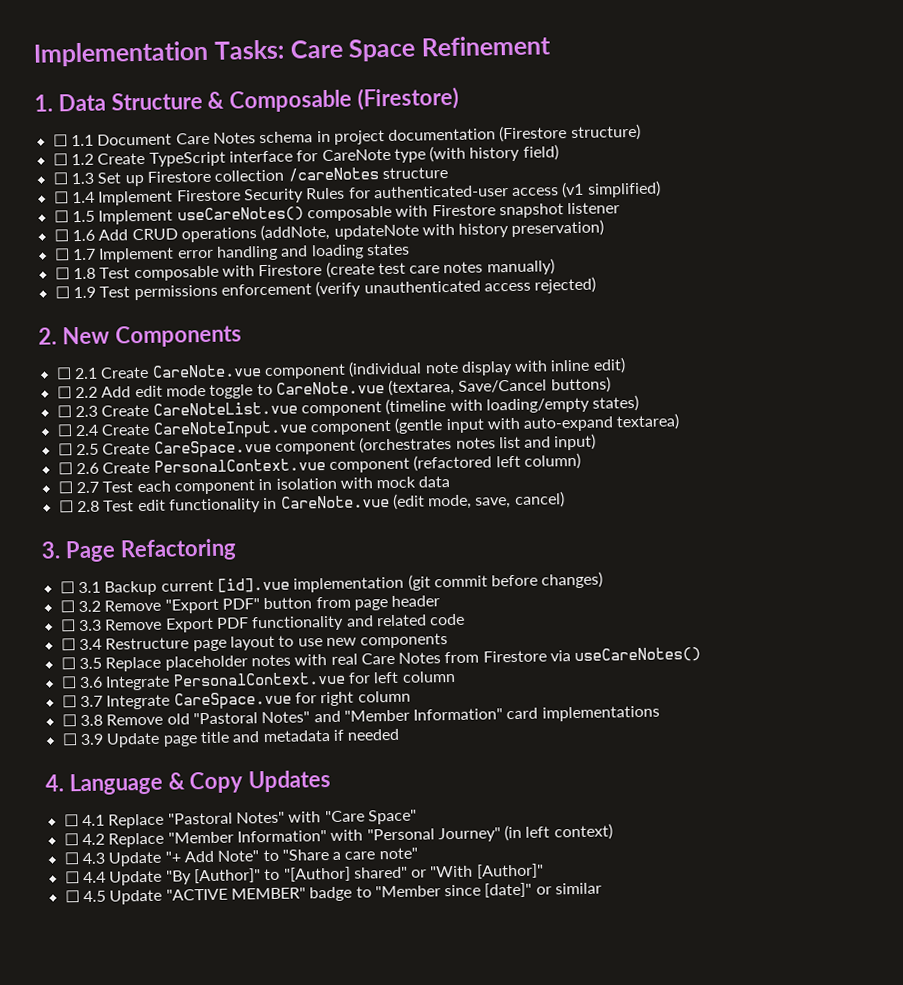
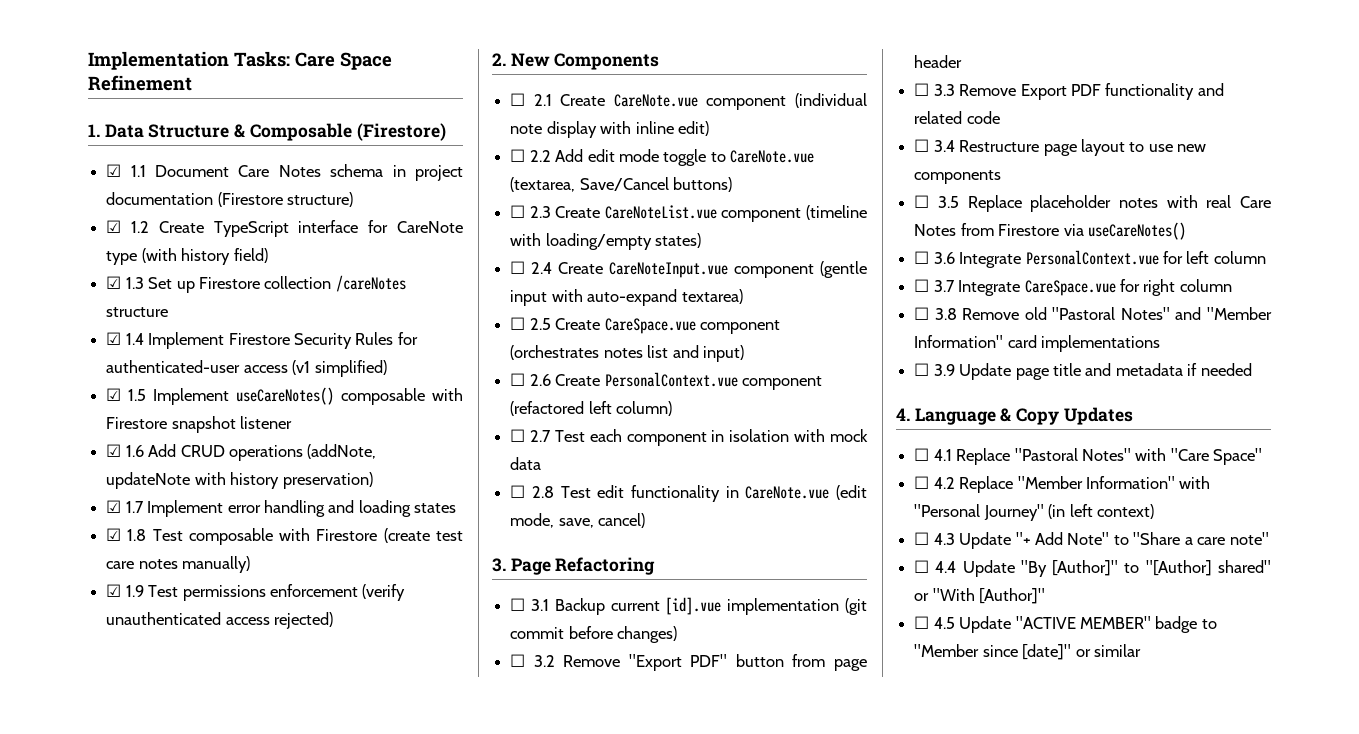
[52,134,68,147] ☐ -> [106,164,122,177] ☑
[52,153,68,166] ☐ -> [106,220,122,233] ☑
[52,172,68,185] ☐ -> [106,276,122,289] ☑
[53,191,69,204] ☐ -> [106,332,122,345] ☑
[53,210,69,223] ☐ -> [106,388,122,401] ☑
[53,229,69,242] ☐ -> [106,444,122,457] ☑
[53,248,70,261] ☐ -> [106,500,122,513] ☑
[54,267,70,280] ☐ -> [106,528,122,541] ☑
[54,286,70,299] ☐ -> [106,584,122,597] ☑

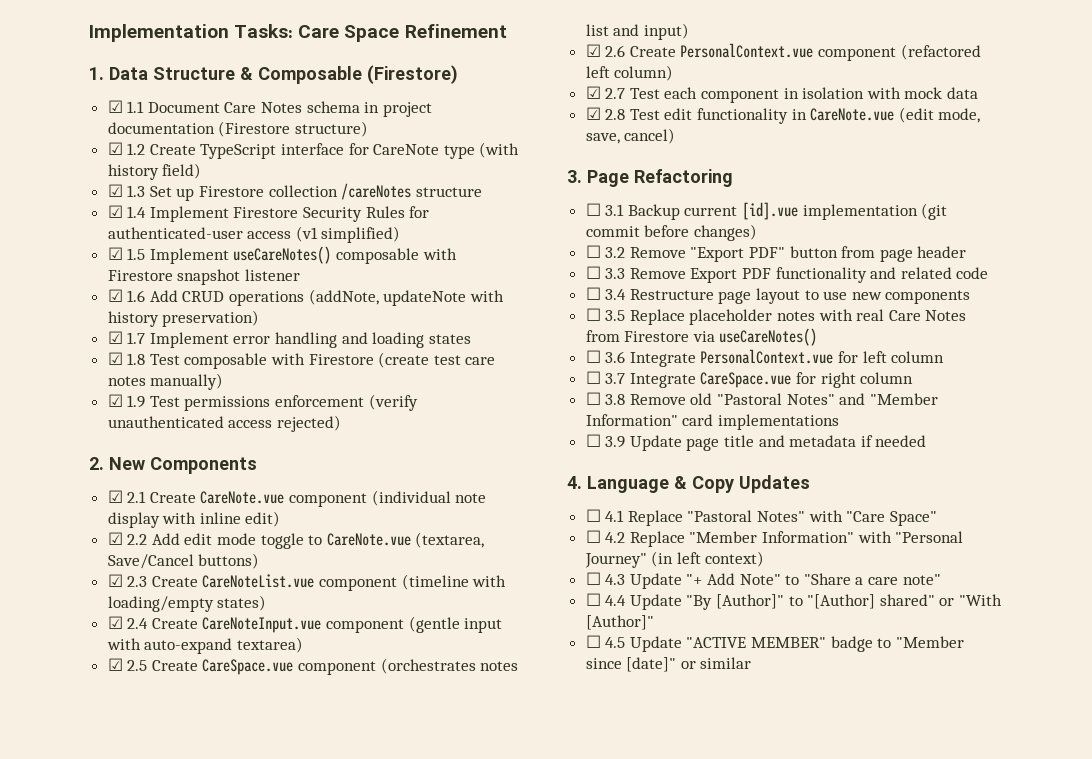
[510,93,526,106] ☐ -> [107,490,123,503] ☑
[510,149,526,162] ☐ -> [107,532,123,545] ☑
[510,205,526,218] ☐ -> [107,574,123,587] ☑
[510,261,526,274] ☐ -> [107,616,123,629] ☑
[510,317,526,330] ☐ -> [107,658,123,671] ☑
[510,373,526,386] ☐ -> [585,44,601,57] ☑
[510,429,526,442] ☐ -> [585,86,601,99] ☑
[510,485,526,498] ☐ -> [585,107,601,120] ☑

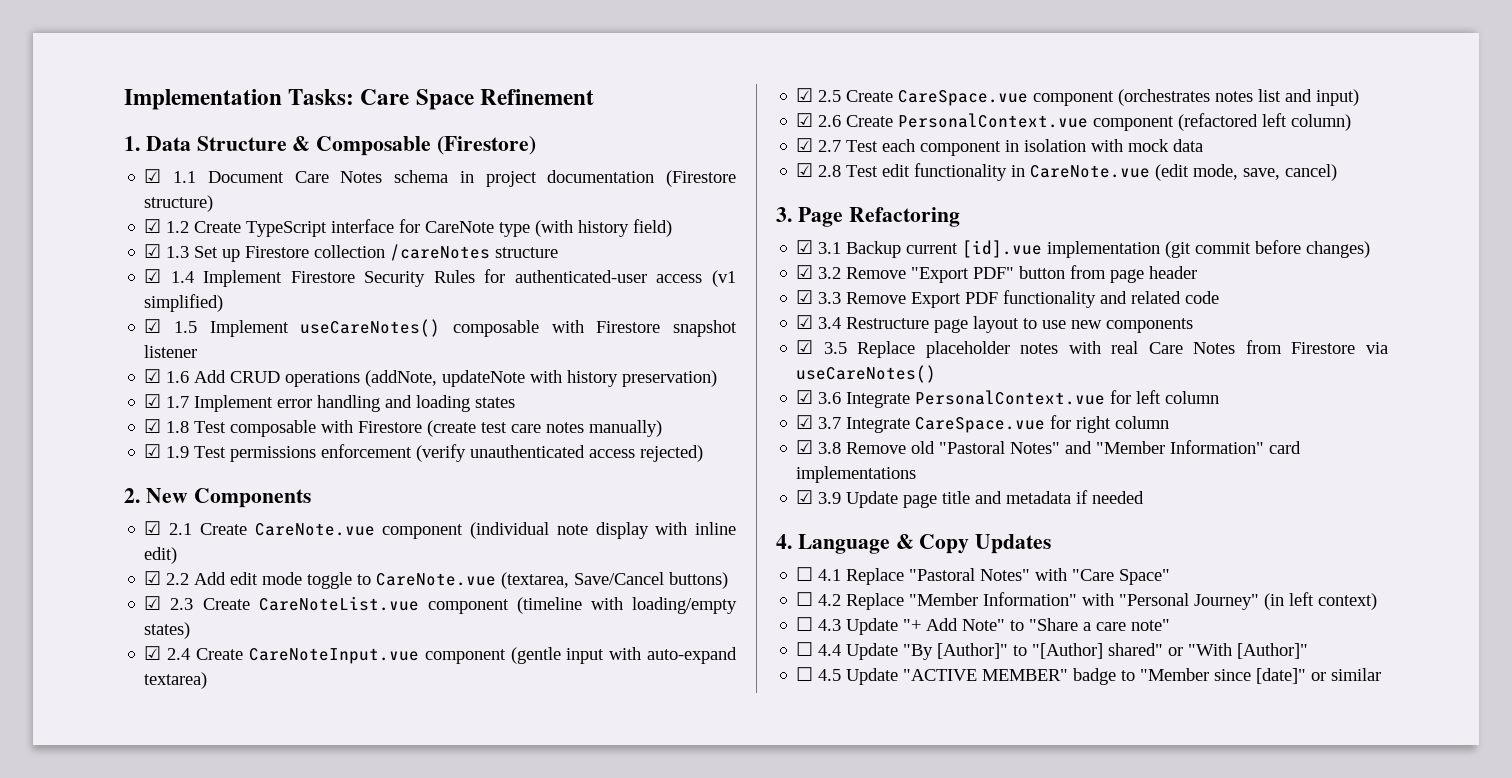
[585,203,601,216] ☐ -> [796,240,814,254] ☑
[585,245,601,258] ☐ -> [796,265,814,279] ☑
[585,266,601,279] ☐ -> [796,290,814,304] ☑
[585,287,601,300] ☐ -> [796,315,814,329] ☑
[585,308,601,321] ☐ -> [796,340,814,354] ☑
[585,350,601,363] ☐ -> [796,390,814,404] ☑
[585,371,601,384] ☐ -> [796,415,814,429] ☑
[585,392,601,405] ☐ -> [796,440,814,454] ☑
[585,434,601,447] ☐ -> [796,490,814,504] ☑

